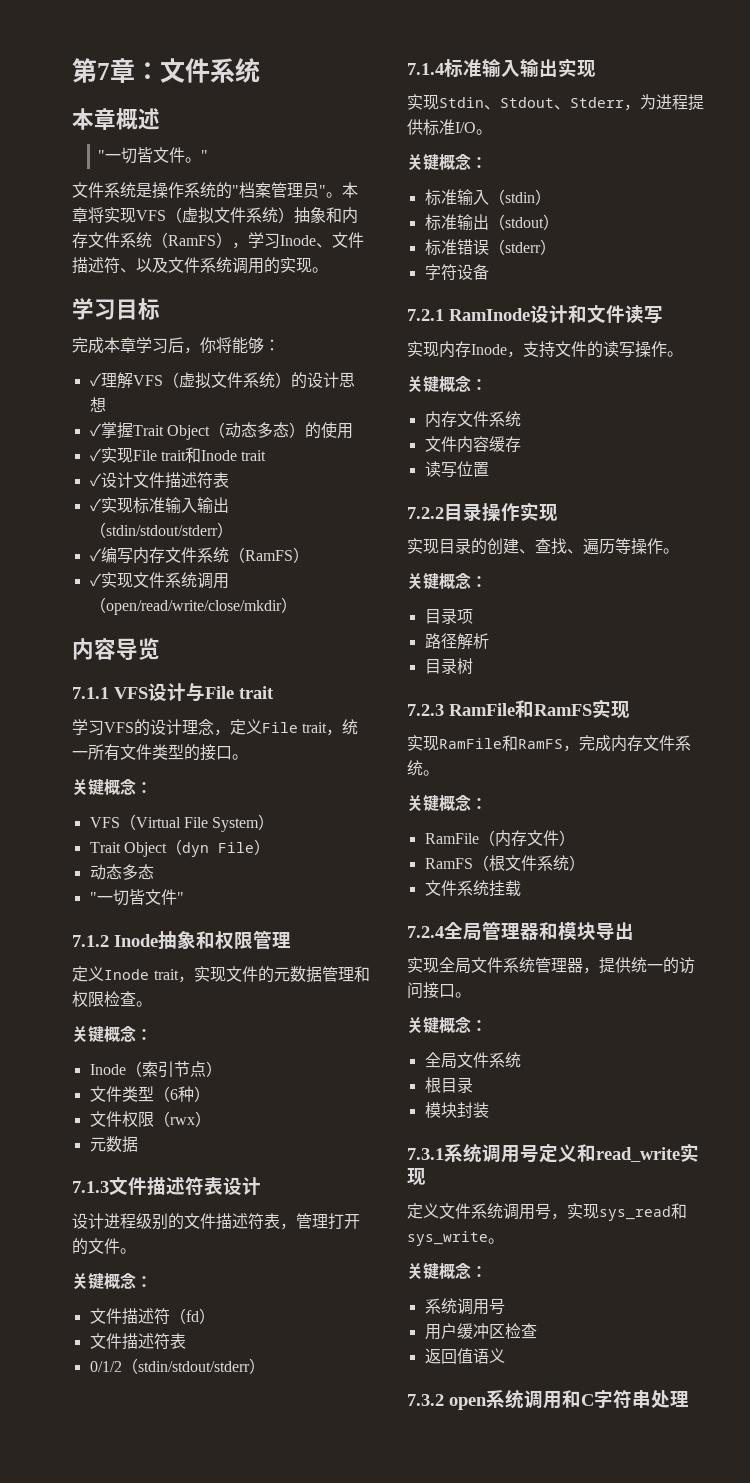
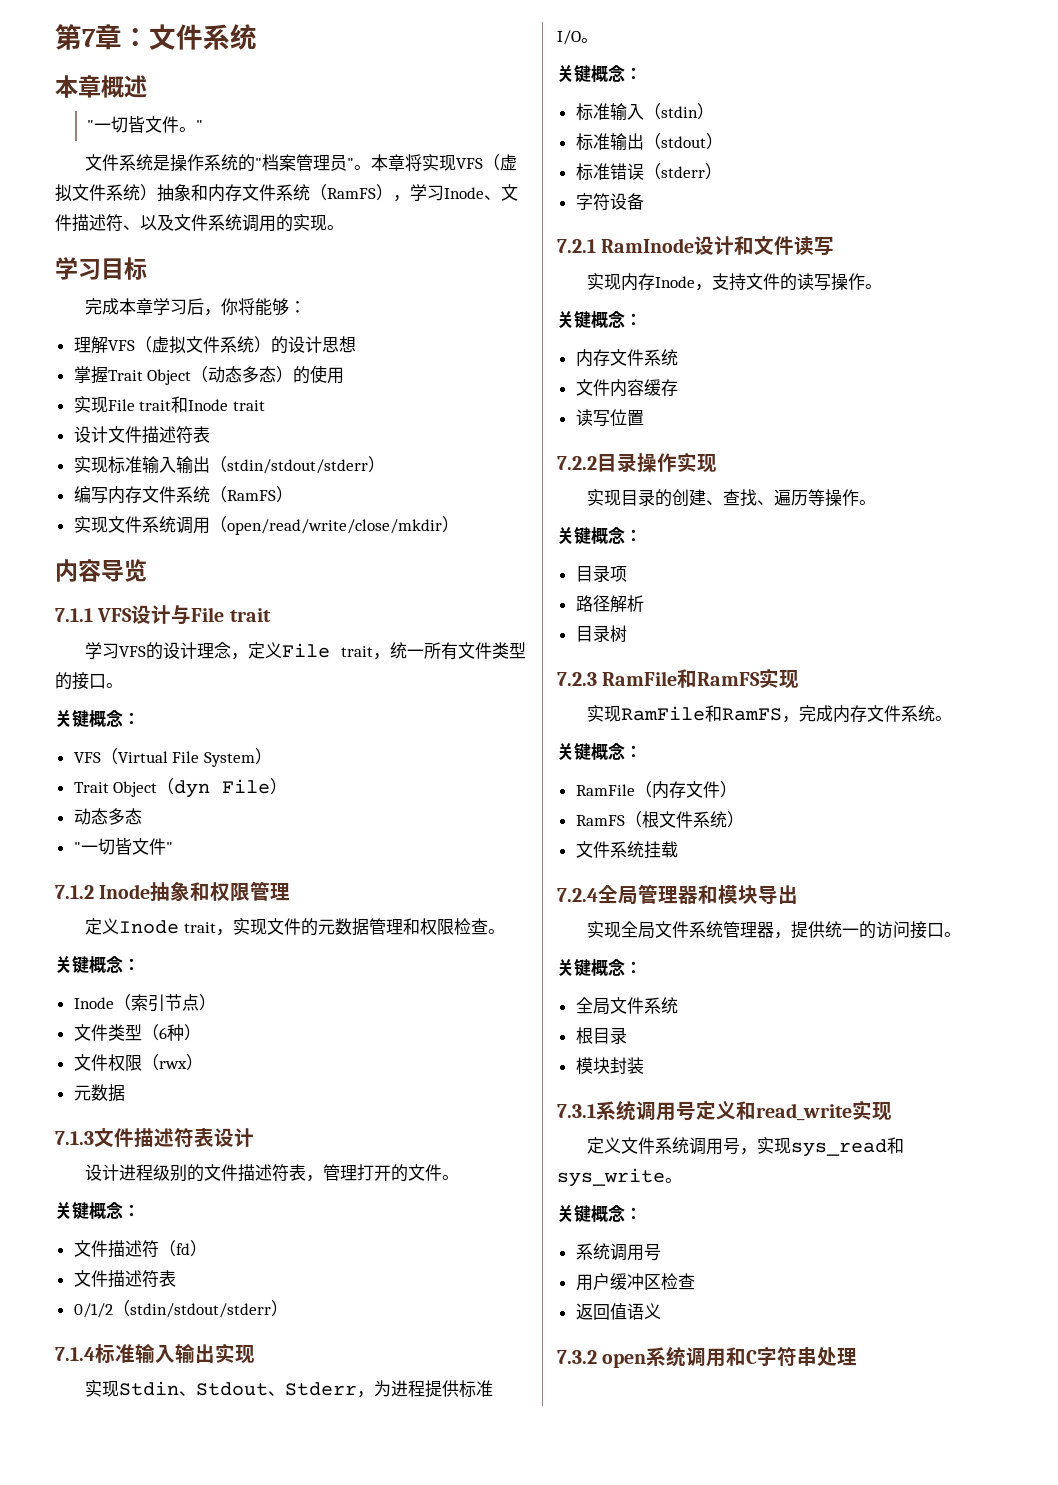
[89,373,101,387] ✓ -> (307, 307) none
[89,423,101,437] ✓ -> (356, 344) none
[89,448,101,462] ✓ -> (345, 375) none
[89,473,101,487] ✓ -> (265, 405) none
[89,498,101,512] ✓ -> (210, 434) none
[89,548,101,562] ✓ -> (385, 464) none
[89,573,101,587] ✓ -> (293, 494) none

